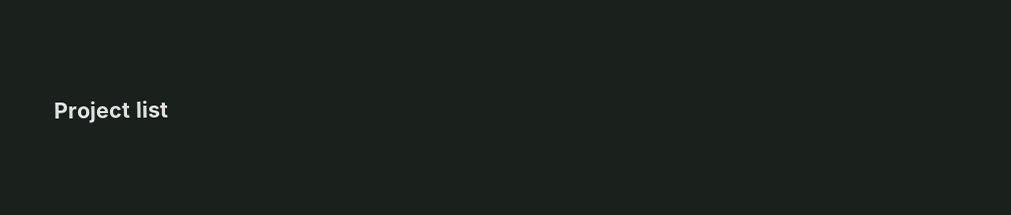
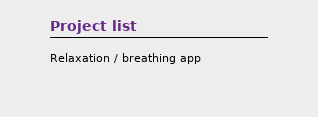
(169, 109) none -> [50,53,201,64] // Relaxation / breathing app

